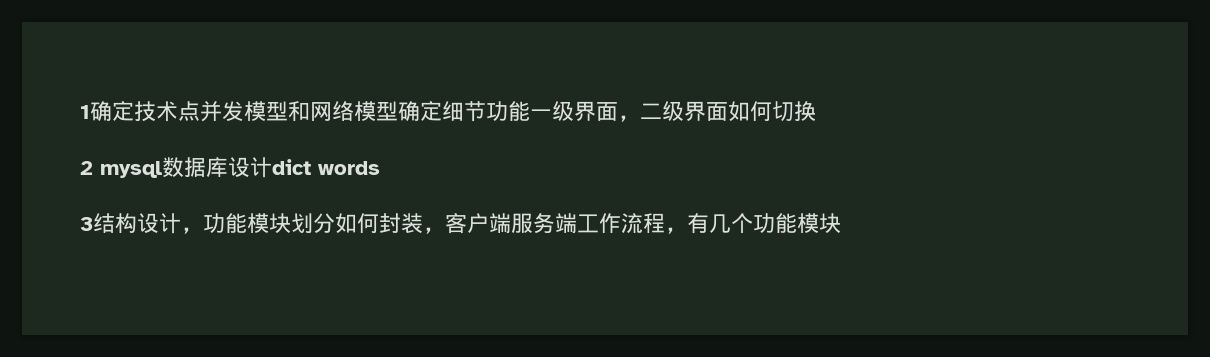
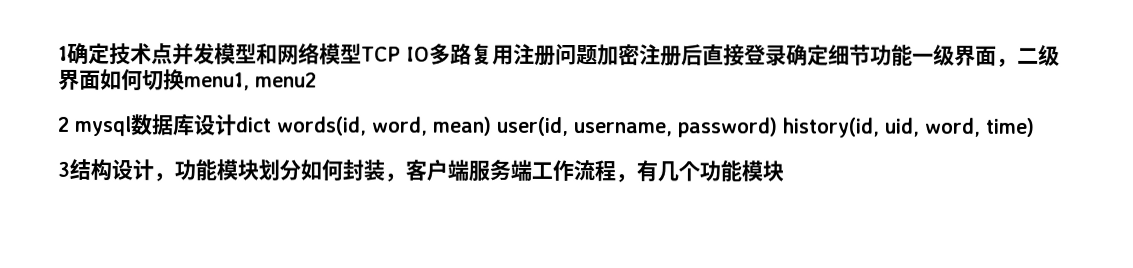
(398, 111) none -> [361,43,787,67] TCP IO多路复用注册问题加密注册后直接登录
(816, 111) none -> [184,72,317,91] menu1, menu2
[318,161,380,175] words -> [276,116,1035,138] words(id, word, mean) user(id, username, password) history(id, uid, word, time)

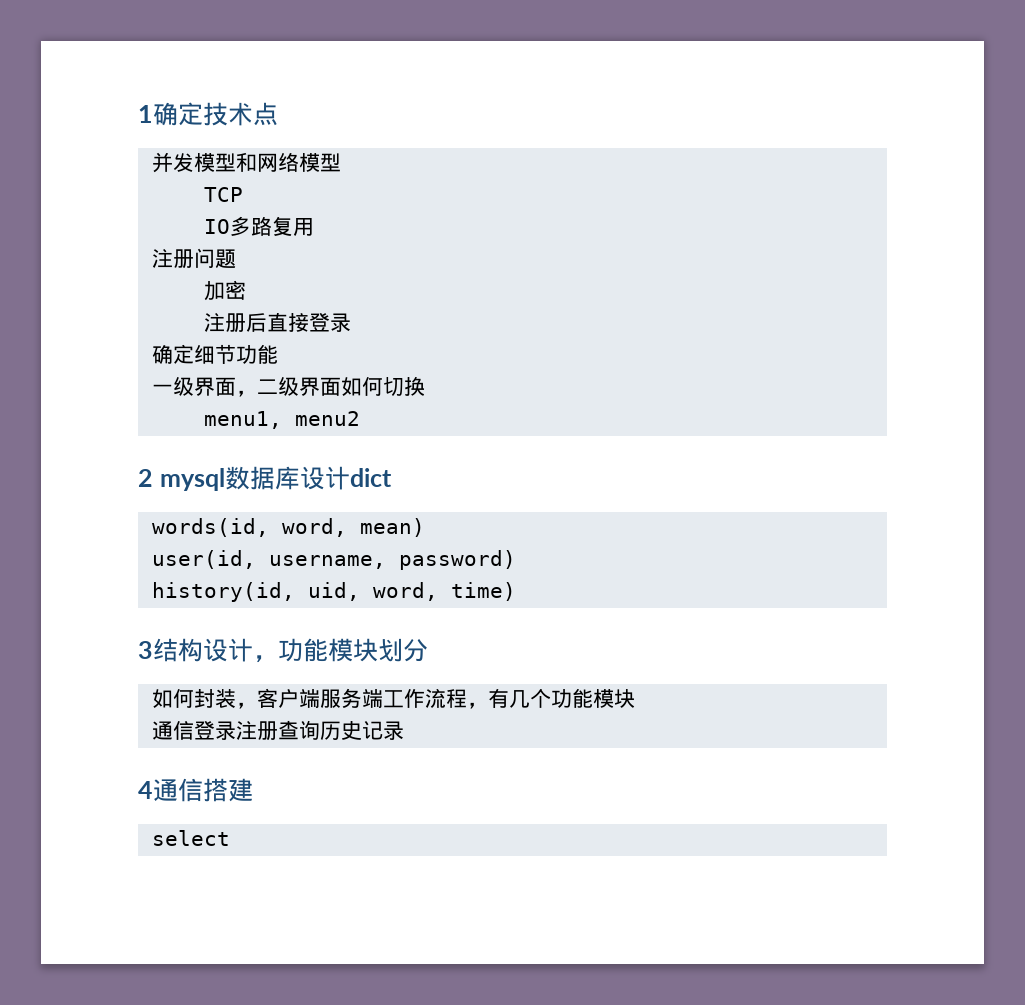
(173, 54) none -> (278, 114) //
(362, 53) none -> (342, 162) //
(401, 54) none -> (244, 194) //
(514, 54) none -> (315, 227) //
(598, 55) none -> (237, 259) //
(640, 55) none -> (247, 290) //
(787, 55) none -> (352, 322) //
(913, 55) none -> (279, 354) //
(185, 80) none -> (426, 386) //
(272, 124) none -> (392, 477) //
(492, 126) none -> (426, 527) //
(778, 127) none -> (517, 560) //
(301, 170) none -> (428, 650) //
(784, 171) none -> [152,720,405,740] [138,778,253,802] [152,830,231,846] // 通信登录注册查询历史记录 // 4通信搭建 // select

